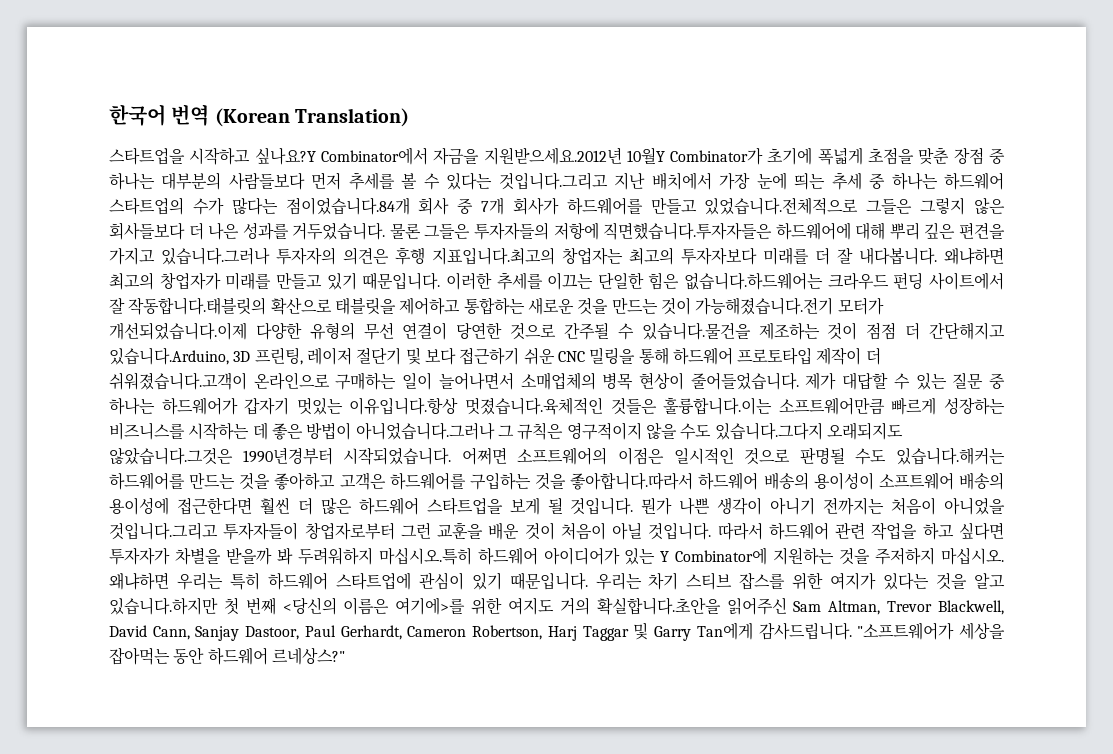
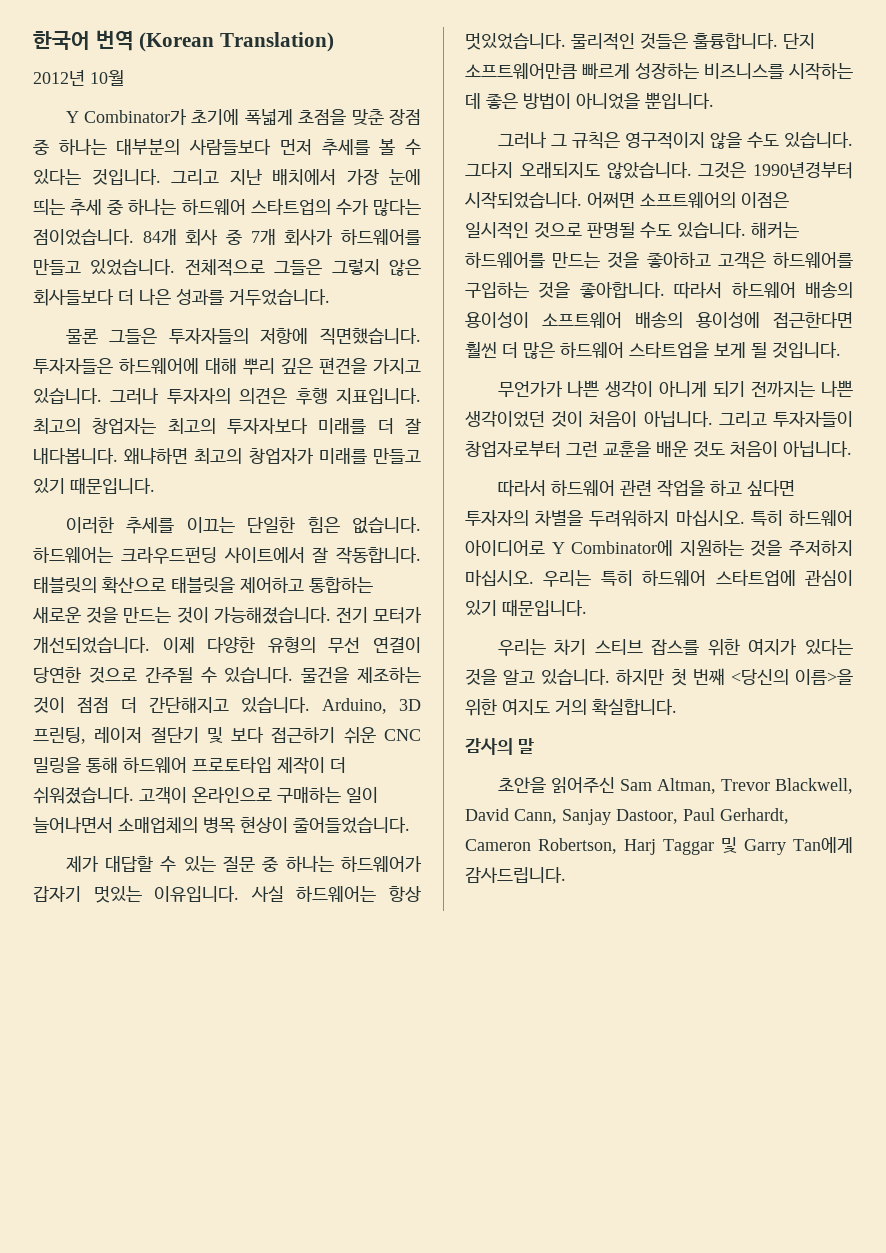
[109,147,665,165] 스타트업을 시작하고 싶나요?Y Combinator에서 자금을 지원받으세요.2012년 10월Y -> [33,70,124,86] [65,111,79,123] 2012년 10월 // Y
[498,172,608,190] 것입니다.그리고 -> [91,169,219,185] 것입니다. 그리고
[285,197,410,215] 점이었습니다.84개 -> [33,229,177,246] 점이었습니다. 84개
[704,197,859,215] 있었습니다.전체적으로 -> [90,259,265,276] 있었습니다. 전체적으로
(386, 231) none -> (330, 297) //
[603,222,773,240] 직면했습니다.투자자들은 -> [320,328,421,345] [33,358,113,374] 직면했습니다. 투자자들은
[161,247,270,265] 있습니다.그러나 -> [33,387,160,405] 있습니다. 그러나
[432,247,555,265] 지표입니다.최고의 -> [336,388,421,404] [33,418,81,434] 지표입니다. 최고의
(441, 281) none -> (155, 485) //
[684,272,1004,290] [109,297,267,315] 없습니다.하드웨어는 크라우드 펀딩 사이트에서 잘 작동합니다.태블릿의 -> [352,517,421,534] [33,546,421,564] [33,576,97,593] 없습니다. 하드웨어는 크라우드펀딩 사이트에서 잘 작동합니다. 태블릿의
[695,297,884,315] [109,322,247,340] 가능해졌습니다.전기 모터가 개선되었습니다.이제 -> [213,607,422,624] [33,637,195,654] 가능해졌습니다. 전기 모터가 개선되었습니다. 이제
[641,322,751,340] 있습니다.물건을 -> [224,667,350,683] 있습니다. 물건을
[109,347,229,365] 있습니다.Arduino, -> [241,697,387,714] 있습니다. Arduino,
[109,372,247,390] 쉬워졌습니다.고객이 -> [33,787,187,804] 쉬워졌습니다. 고객이
(799, 381) none -> (410, 825) //
[349,397,773,415] 이유입니다.항상 멋졌습니다.육체적인 것들은 훌륭합니다.이는 -> [154,886,421,902] [465,33,815,50] 이유입니다. 사실 하드웨어는 항상 멋있었습니다. 물리적인 것들은 훌륭합니다. 단지
[355,422,495,440] 아니었습니다.그러나 -> [576,92,714,110] [497,131,547,149] 아니었을 뿐입니다. // 그러나
[714,422,903,440] [109,447,233,465] 있습니다.그다지 오래되지도 않았습니다.그것은 -> [784,132,853,148] [465,162,747,179] 있습니다. 그다지 오래되지도 않았습니다. 그것은
[896,447,1006,465] 있습니다.해커는 -> [677,221,799,238] 있습니다. 해커는
[570,472,694,490] 좋아합니다.따라서 -> [579,282,723,299] 좋아합니다. 따라서
[641,497,673,515] 뭔가 -> [497,381,563,397] // 무언가가
[770,497,1005,515] [109,522,218,540] 아니기 전까지는 처음이 아니었을 것입니다.그리고 -> [659,380,853,397] [465,411,767,428] 아니게 되기 전까지는 나쁜 생각이었던 것이 처음이 아닙니다. 그리고
[524,522,712,540] 것이 처음이 아닐 것입니다. -> [693,441,852,457] 것도 처음이 아닙니다. //
[109,547,656,565] 투자자가 차별을 받을까 봐 두려워하지 마십시오.특히 하드웨어 아이디어가 있는 -> [465,510,853,527] [465,540,545,556] 투자자의 차별을 두려워하지 마십시오. 특히 하드웨어 아이디어로
[109,572,169,590] 왜냐하면 -> (534, 578) none
(588, 581) none -> (587, 607) //
[109,597,218,615] 있습니다.하지만 -> [541,669,665,685] 있습니다. 하지만
[343,597,466,615] 이름은 여기에>를 -> [795,669,853,685] 이름>을
[596,597,721,615] 확실합니다.초안을 -> [592,699,677,716] [465,738,534,755] [497,777,546,793] 확실합니다. // 감사의 말 // 초안을
[857,622,1006,640] [109,647,345,665] "소프트웨어가 세상을 잡아먹는 동안 하드웨어 르네상스?" -> (566, 875) none

